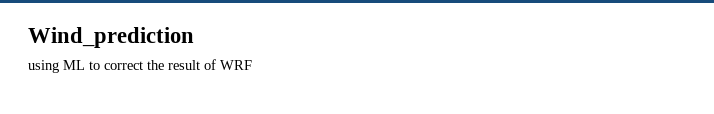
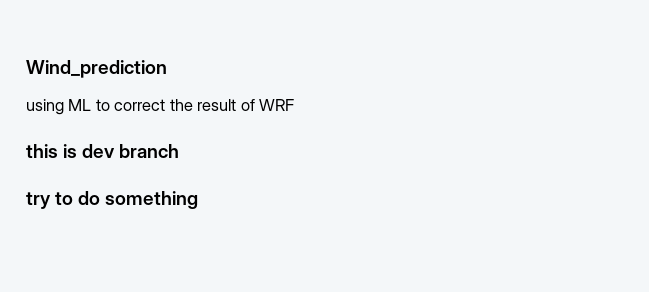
(252, 65) none -> [26,144,180,158] [26,191,199,209] // this is dev branch // try to do something

